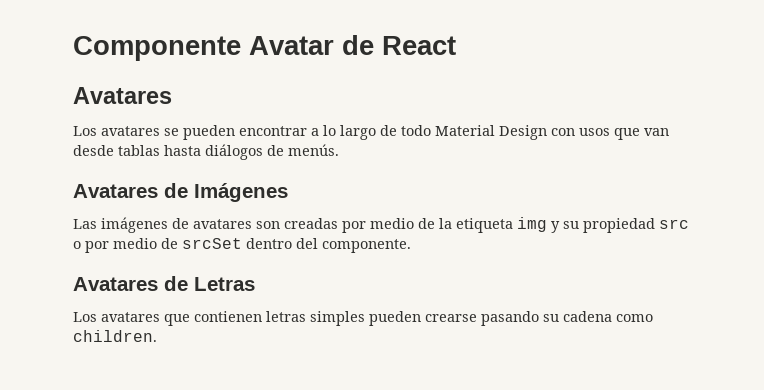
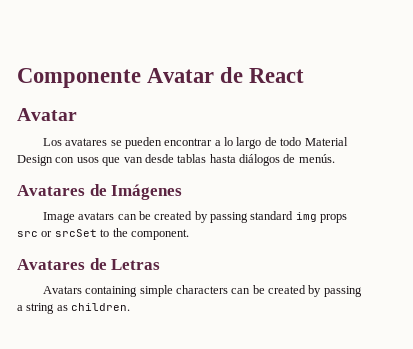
[73,87,172,104] Avatares -> [17,108,77,121] Avatar
[73,217,689,233] [73,238,411,253] [73,276,255,291] [73,311,653,326] Las imágenes de avatares son creadas por medio de la etiqueta img y su propiedad src o por medio de srcSet dentro del componente. // Avatares de Letras // Los avatares que contienen letras simples pueden crearse pasando su cadena como -> [42,211,348,223] [17,228,189,240] [17,258,161,270] [42,285,362,297] [17,303,68,314] Image avatars can be created by passing standard img props src or srcSet to the component. // Avatares de Letras // Avatars containing simple characters can be created by passing a string as

